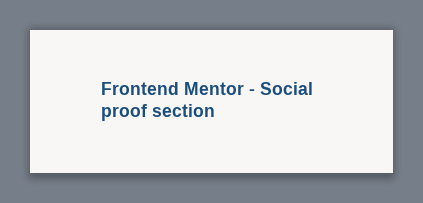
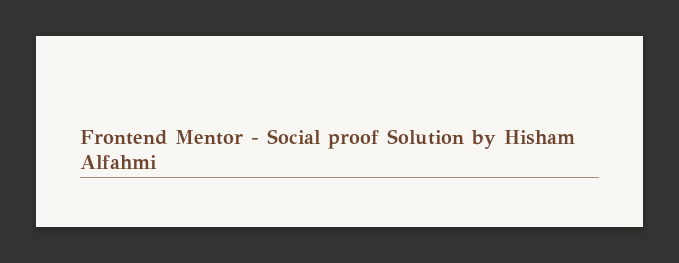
[152,104,215,117] section -> [387,129,575,149] [80,155,157,169] Solution by Hisham Alfahmi

